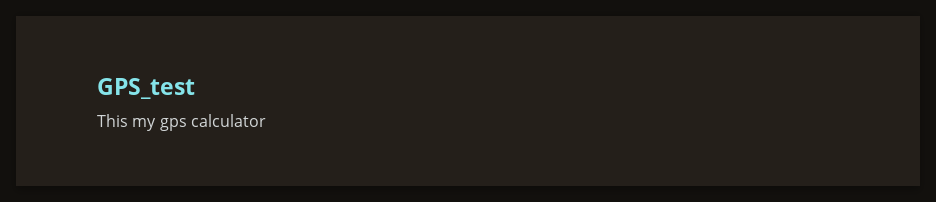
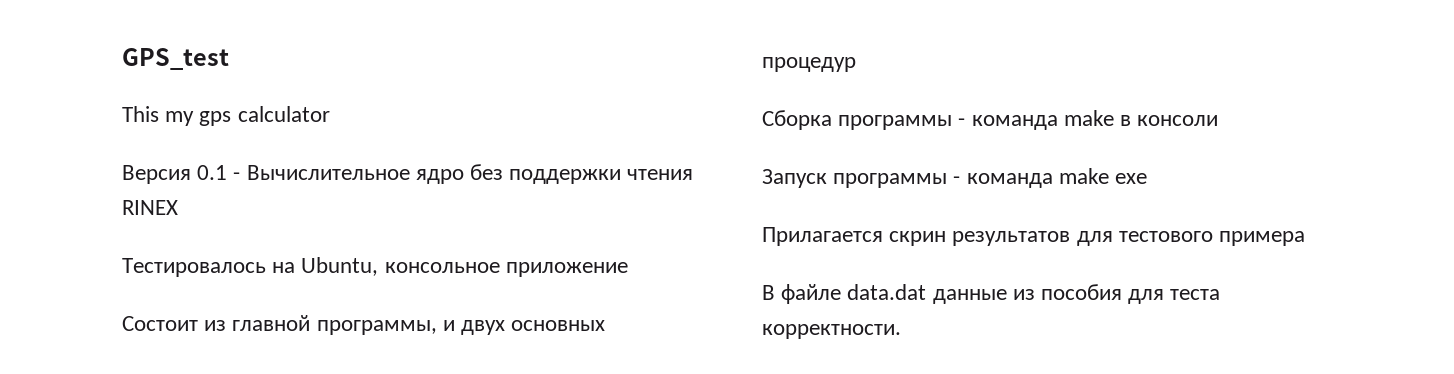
(266, 120) none -> [122,164,694,184] [122,200,178,215] [122,257,628,277] [122,315,606,335] [762,57,856,72] [762,110,1219,130] [762,168,1148,188] [762,227,1306,246] [762,284,1221,304] [762,324,901,339] // Версия 0.1 - Вычислительное ядро без поддержки чтения RINEX // Тестировалось на Ubuntu, консольное приложение // Состоит из главной программы, и двух основных процедур // Cборка программы - команда make в консоли // Запуск программы - команда make exe // Прилагается скрин результатов для тестового примера // В файле data.dat данные из пособия для теста корректности.

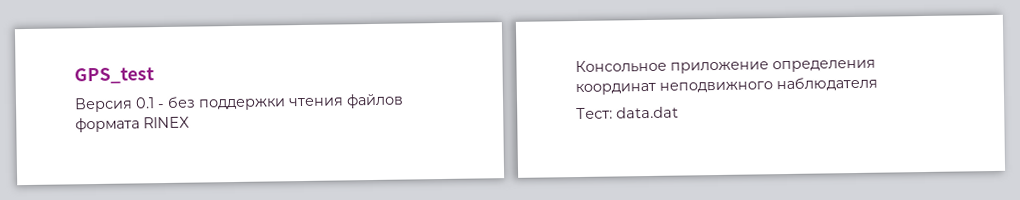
[122,106,330,126] // This my gps calculator -> (155, 76) none
[246,165,464,184] Вычислительное ядро -> (165, 106) none
(694, 174) none -> [346,93,404,109] [75,117,140,133] файлов формата
[122,257,628,277] [122,315,606,335] [762,57,856,72] [762,110,1219,130] [762,168,1148,188] [762,227,1306,246] [762,284,1221,304] [762,324,901,339] Тестировалось на Ubuntu, консольное приложение // Состоит из главной программы, и двух основных процедур // Cборка программы - команда make в консоли // Запуск программы - команда make exe // Прилагается скрин результатов для тестового примера // В файле data.dat данные из пособия для теста корректности. -> [575,59,876,74] [575,76,878,96] [576,106,679,120] Консольное приложение определения координат неподвижного наблюдателя // Тест: data.dat

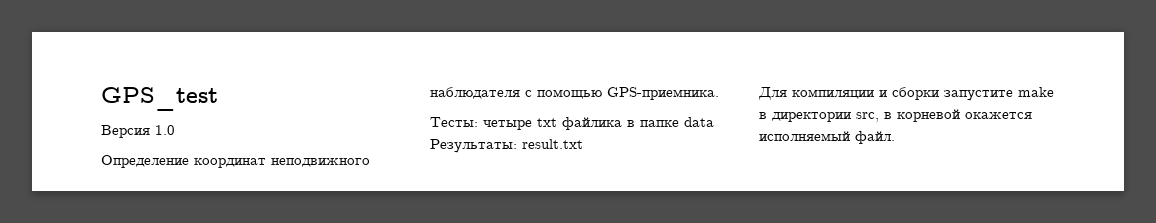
[135,93,404,111] [75,116,190,133] [575,59,876,74] [575,76,878,96] [576,106,679,120] 0.1 - без поддержки чтения файлов формата RINEX // Консольное приложение определения координат неподвижного наблюдателя // Тест: data.dat -> [155,125,175,135] [101,155,370,168] [430,87,719,100] [430,117,714,130] [430,139,583,153] [758,87,1054,101] [759,109,1032,122] [759,131,895,144] 1.0 // Определениe координат неподвижного наблюдателя c помощью GPS-приемника. // Тесты: четыре txt файлика в папке data Результаты: result.txt // Для компиляции и сборки запустите make в директории src, в корневой окажется исполняемый файл.

